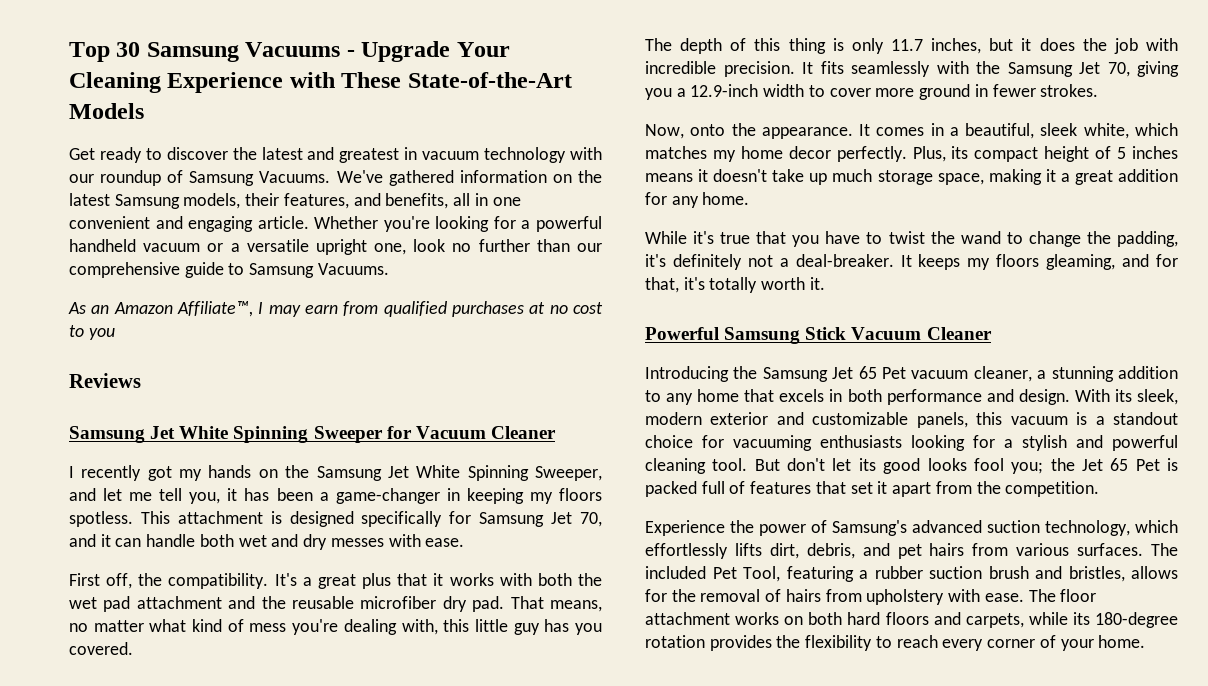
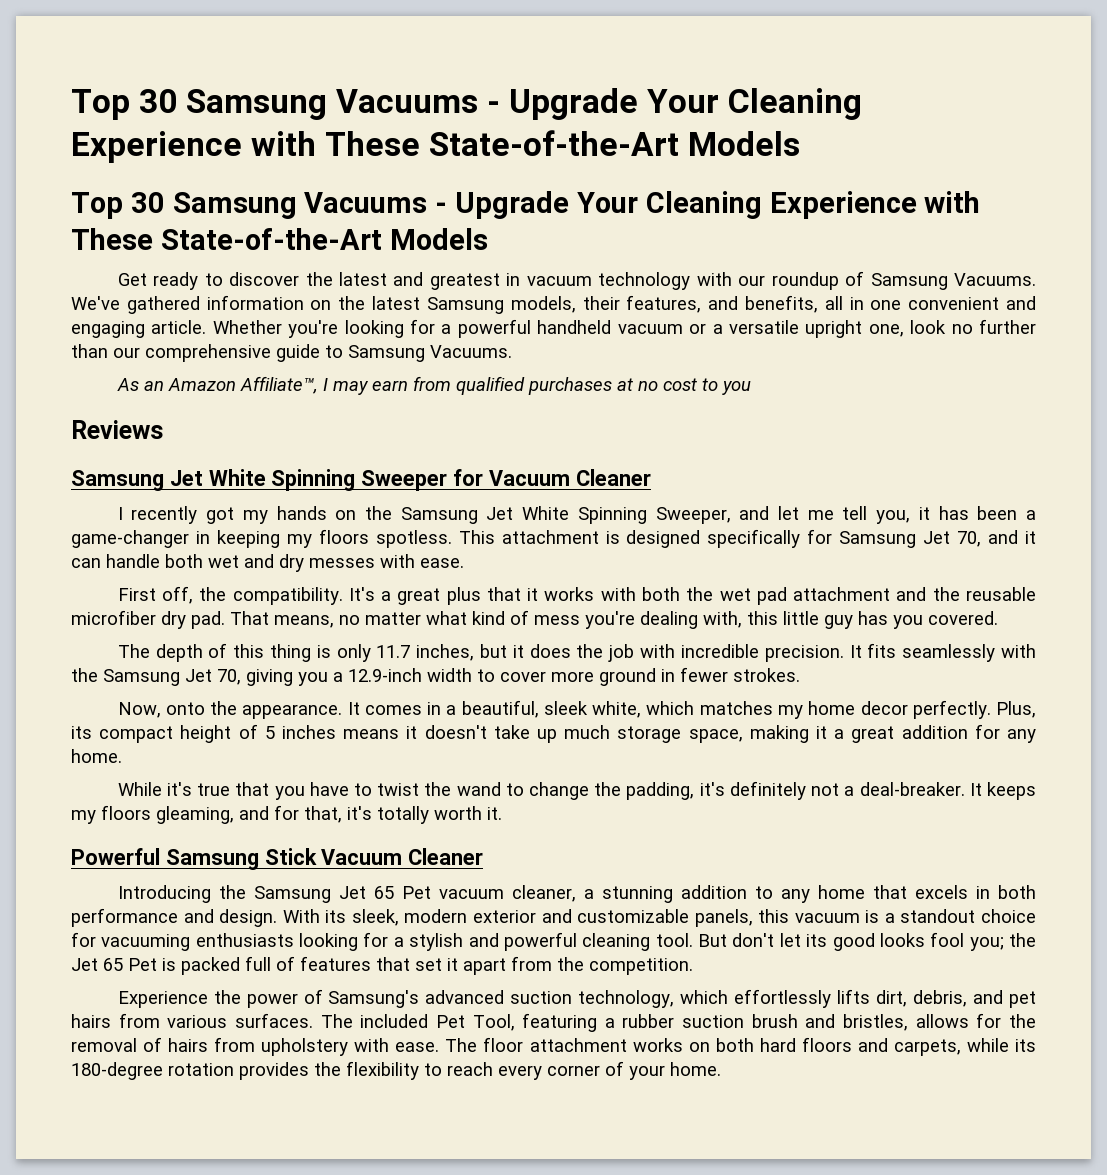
(144, 111) none -> [71,191,981,219] [71,228,488,250] // Top 30 Samsung Vacuums - Upgrade Your Cleaning Experience with These State-of-the-Art Models

